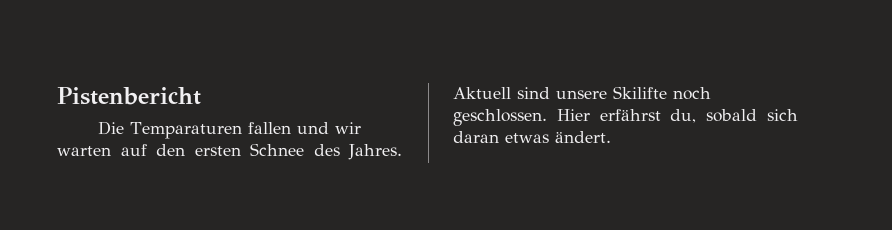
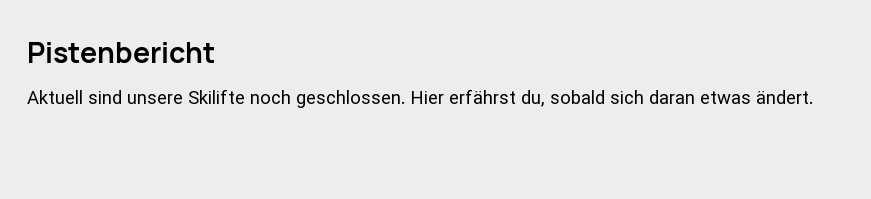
[98,121,362,139] [57,143,402,160] Die Temparaturen fallen und wir warten auf den ersten Schnee des Jahres. -> (215, 52) none

